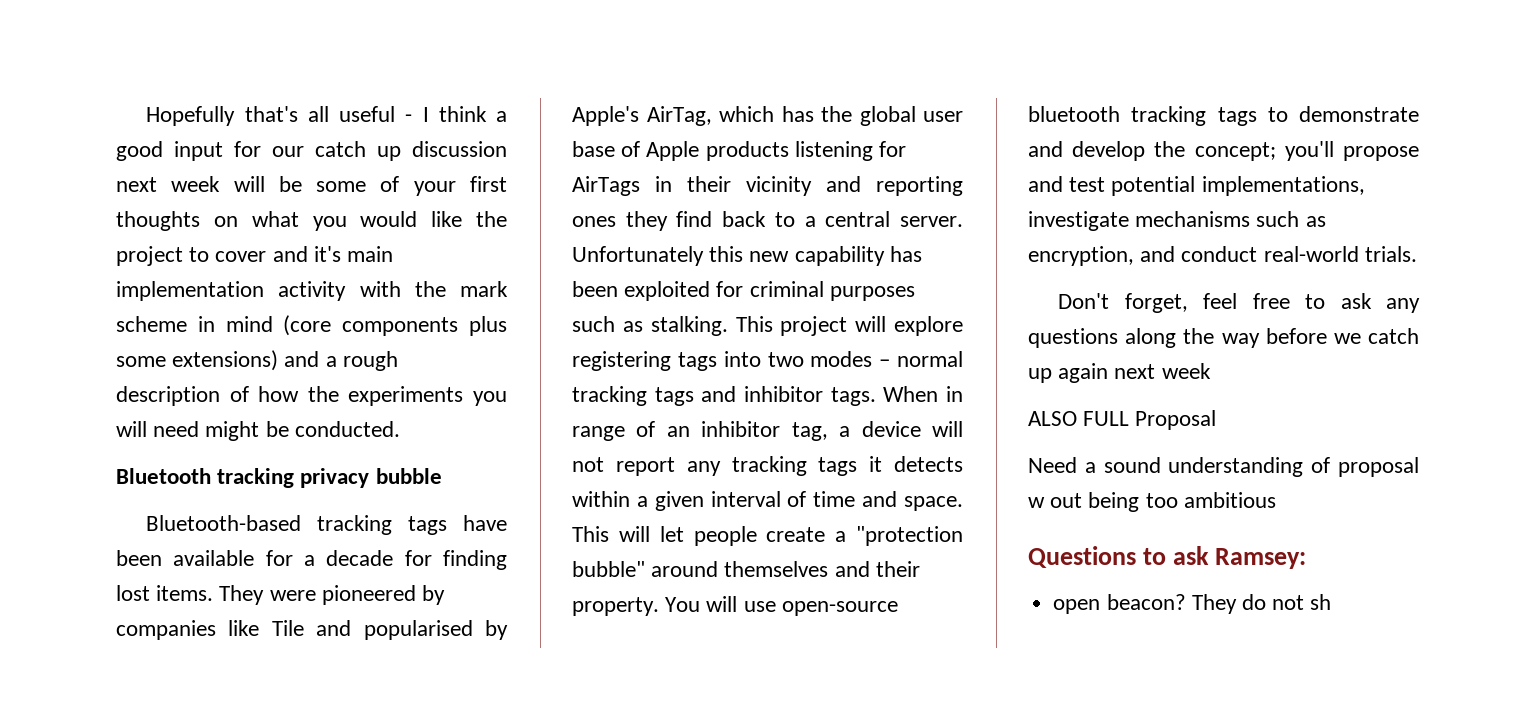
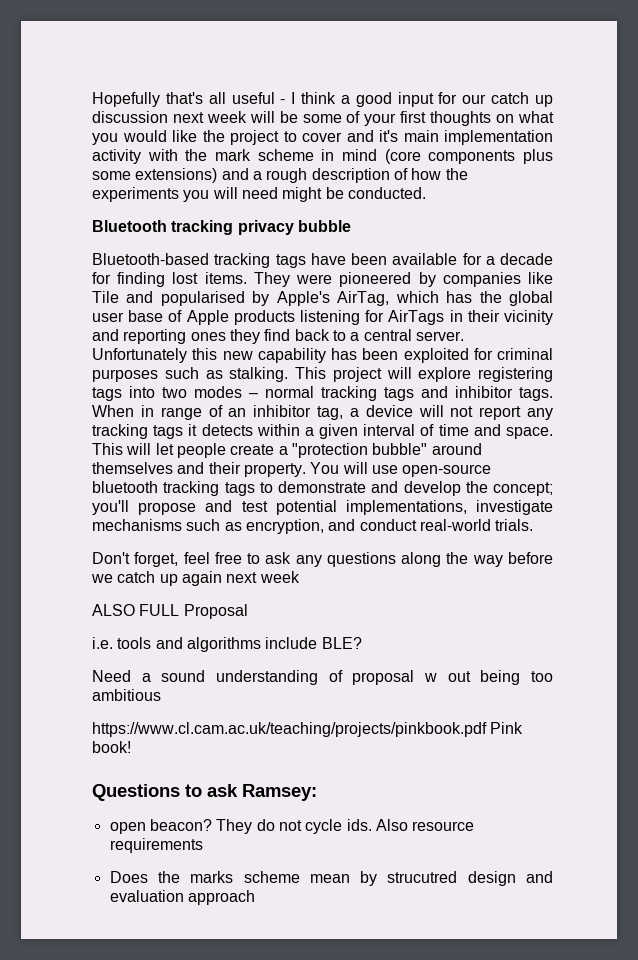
(1217, 420) none -> [92,637,362,652] // i.e. tools and algorithms include BLE?
(1276, 500) none -> [92,722,524,737] [92,741,131,753] // https://www.cl.cam.ac.uk/teaching/projects/pinkbook.pdf Pink book!
[1310,594,1332,610] sh -> [305,819,475,834] [109,838,203,853] [109,871,553,886] [109,890,255,905] cycle ids. Also resource requirements // Does the marks scheme mean by strucutred design and evaluation approach

